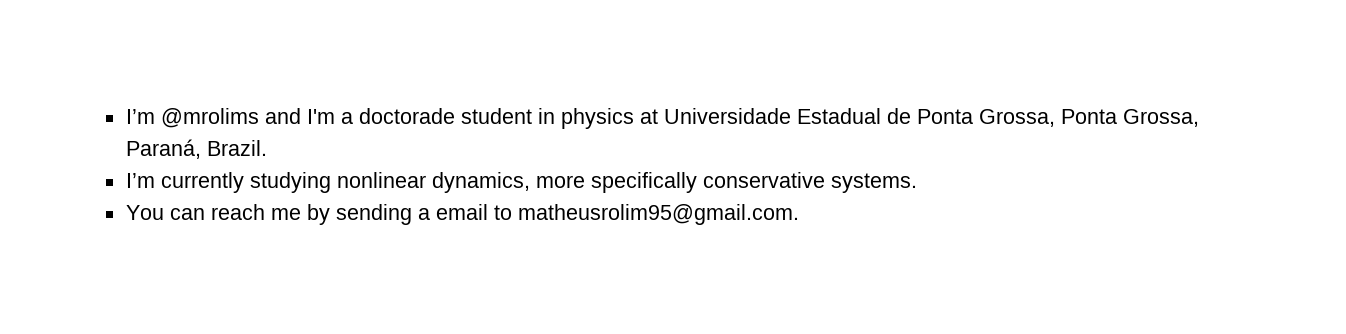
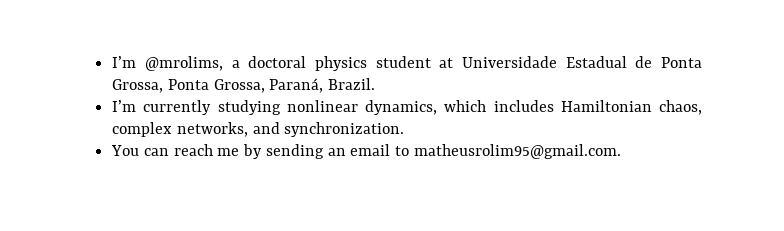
[125,108,634,129] I’m @mrolims and I'm a doctorade student in physics -> [112,56,431,71] I’m @mrolims, a doctoral physics student
[535,172,917,193] more specifically conservative systems. -> [444,100,702,115] [112,122,405,137] which includes Hamiltonian chaos, complex networks, and synchronization.
[417,208,430,220] a -> [327,148,346,156] an

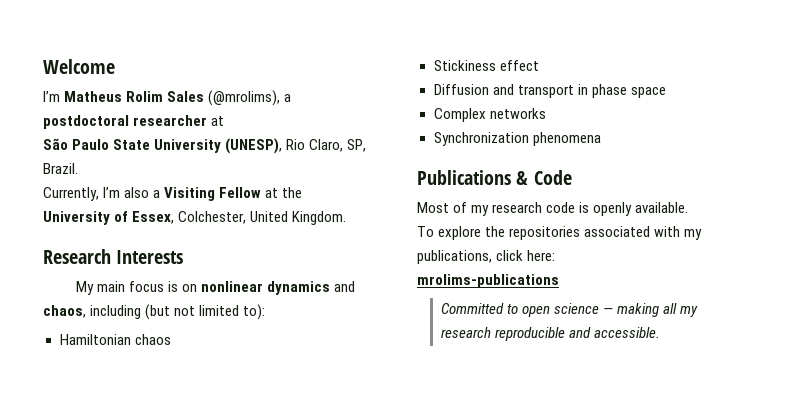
[112,56,702,71] [112,78,376,93] [112,100,702,115] [112,122,405,137] [111,144,621,159] I’m @mrolims, a doctoral physics student at Universidade Estadual de Ponta Grossa, Ponta Grossa, Paraná, Brazil. // I’m currently studying nonlinear dynamics, which includes Hamiltonian chaos, complex networks, and synchronization. // You can reach me by sending an email to matheusrolim95@gmail.com. -> [43,59,115,74] [43,90,292,106] [43,115,225,129] [43,138,367,154] [43,163,78,174] [43,187,303,201] [43,211,347,225] [43,249,184,264] [75,281,355,295] [43,304,266,320] [59,334,171,345] [433,60,539,71] [433,84,666,98] [433,108,546,122] [433,132,601,146] [417,170,572,185] [417,202,689,216] [417,226,703,240] [417,250,556,264] [417,274,559,288] [440,303,699,317] [440,327,661,341] Welcome // I’m Matheus Rolim Sales (@mrolims), a postdoctoral researcher at // São Paulo State University (UNESP), Rio Claro, SP, Brazil. // Currently, I’m also a Visiting Fellow at the University of Essex, Colchester, United Kingdom. // Research Interests // My main focus is on nonlinear dynamics and chaos, including (but not limited to): // Hamiltonian chaos // Stickiness effect // Diffusion and transport in phase space // Complex networks // Synchronization phenomena // Publications & Code // Most of my research code is openly available. // To explore the repositories associated with my publications, click here: // mrolims-publications // Committed to open science — making all my research reproducible and accessible.

